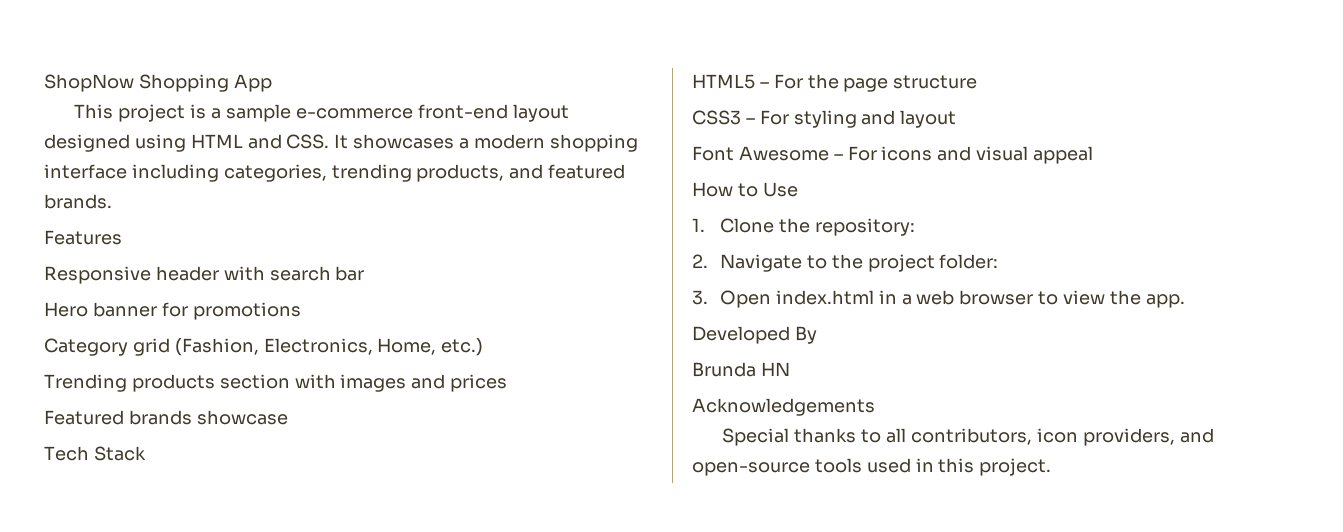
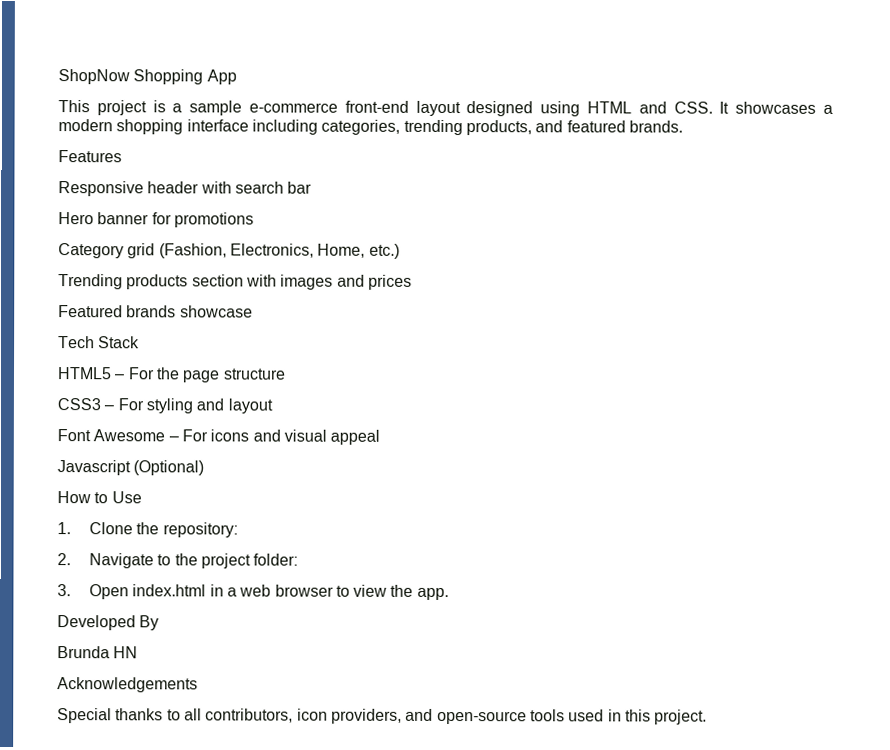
(1094, 155) none -> [57,460,205,476] // Javascript (Optional)

